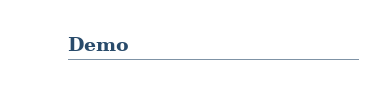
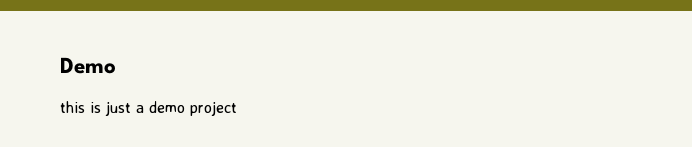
(129, 44) none -> [60,101,237,116] // this is just a demo project

